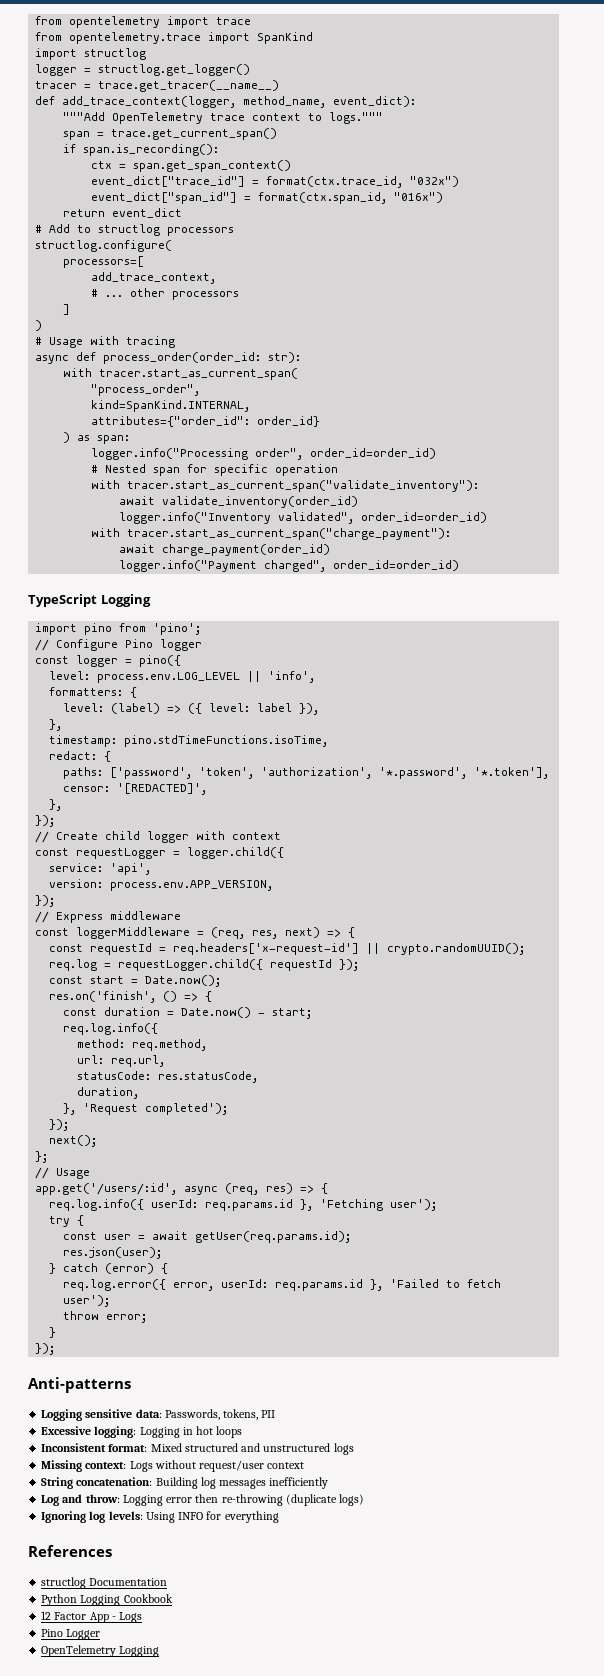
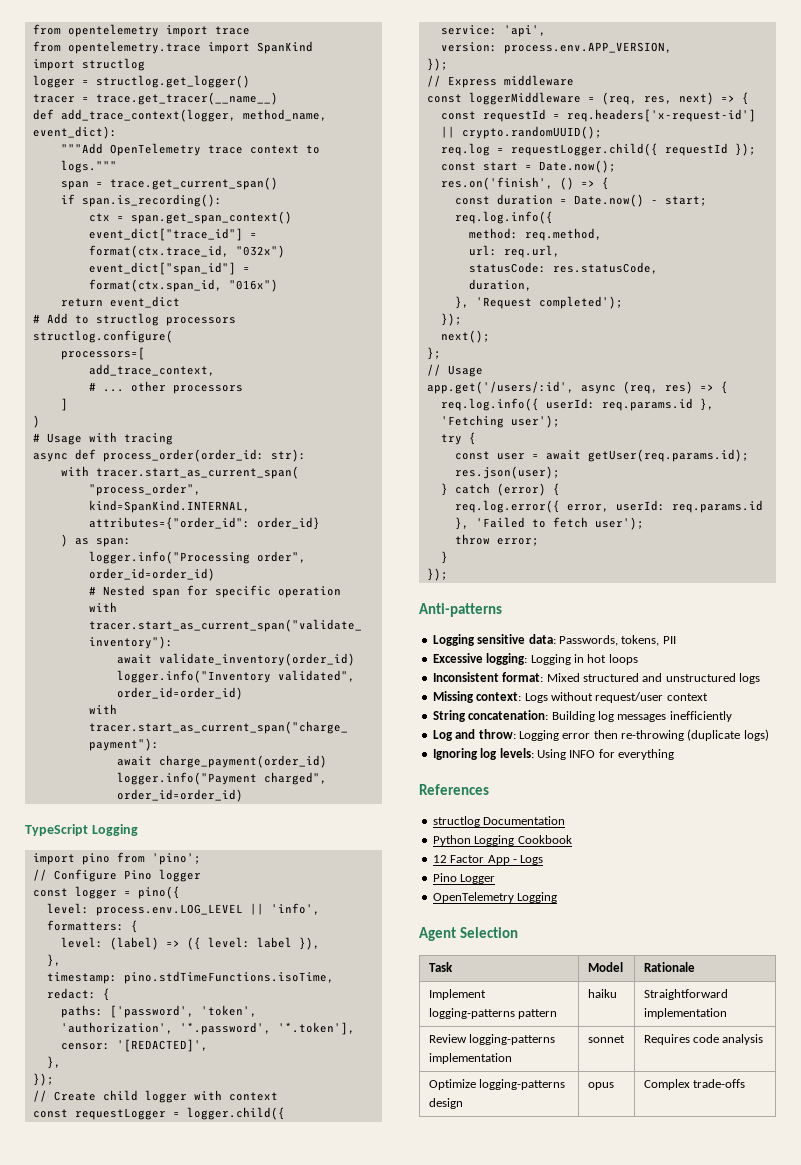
(160, 1651) none -> [419,927,518,941] [428,962,453,972] [587,962,623,972] [643,962,695,972] [428,989,486,1000] [428,1008,557,1019] [587,989,617,998] [643,989,728,1000] [643,1008,727,1019] [428,1034,555,1045] [428,1053,512,1064] [587,1035,625,1043] [643,1034,764,1045] [428,1079,565,1090] [428,1098,463,1109] [587,1082,614,1090] [643,1079,745,1090] // Agent Selection // Task | Model | Rationale // Implement logging-patterns pattern | haiku | Straightforward implementation // Review logging-patterns implementation | sonnet | Requires code analysis // Optimize logging-patterns design | opus | Complex trade-offs

